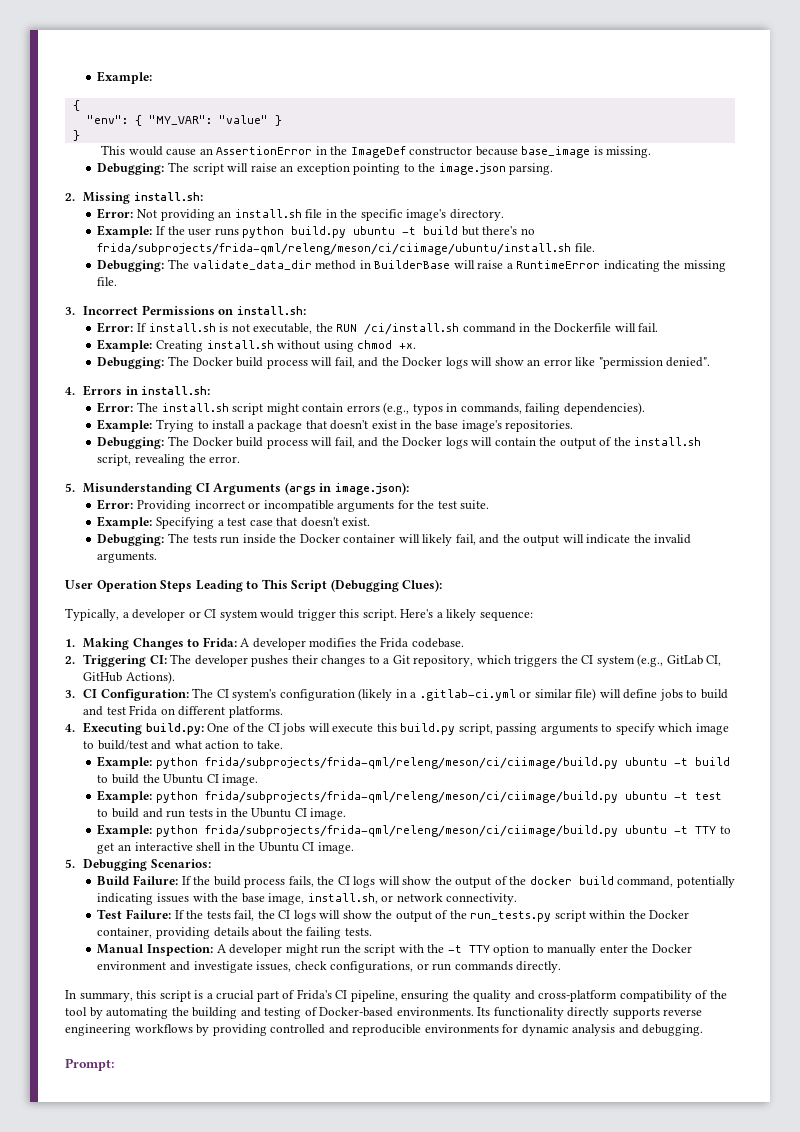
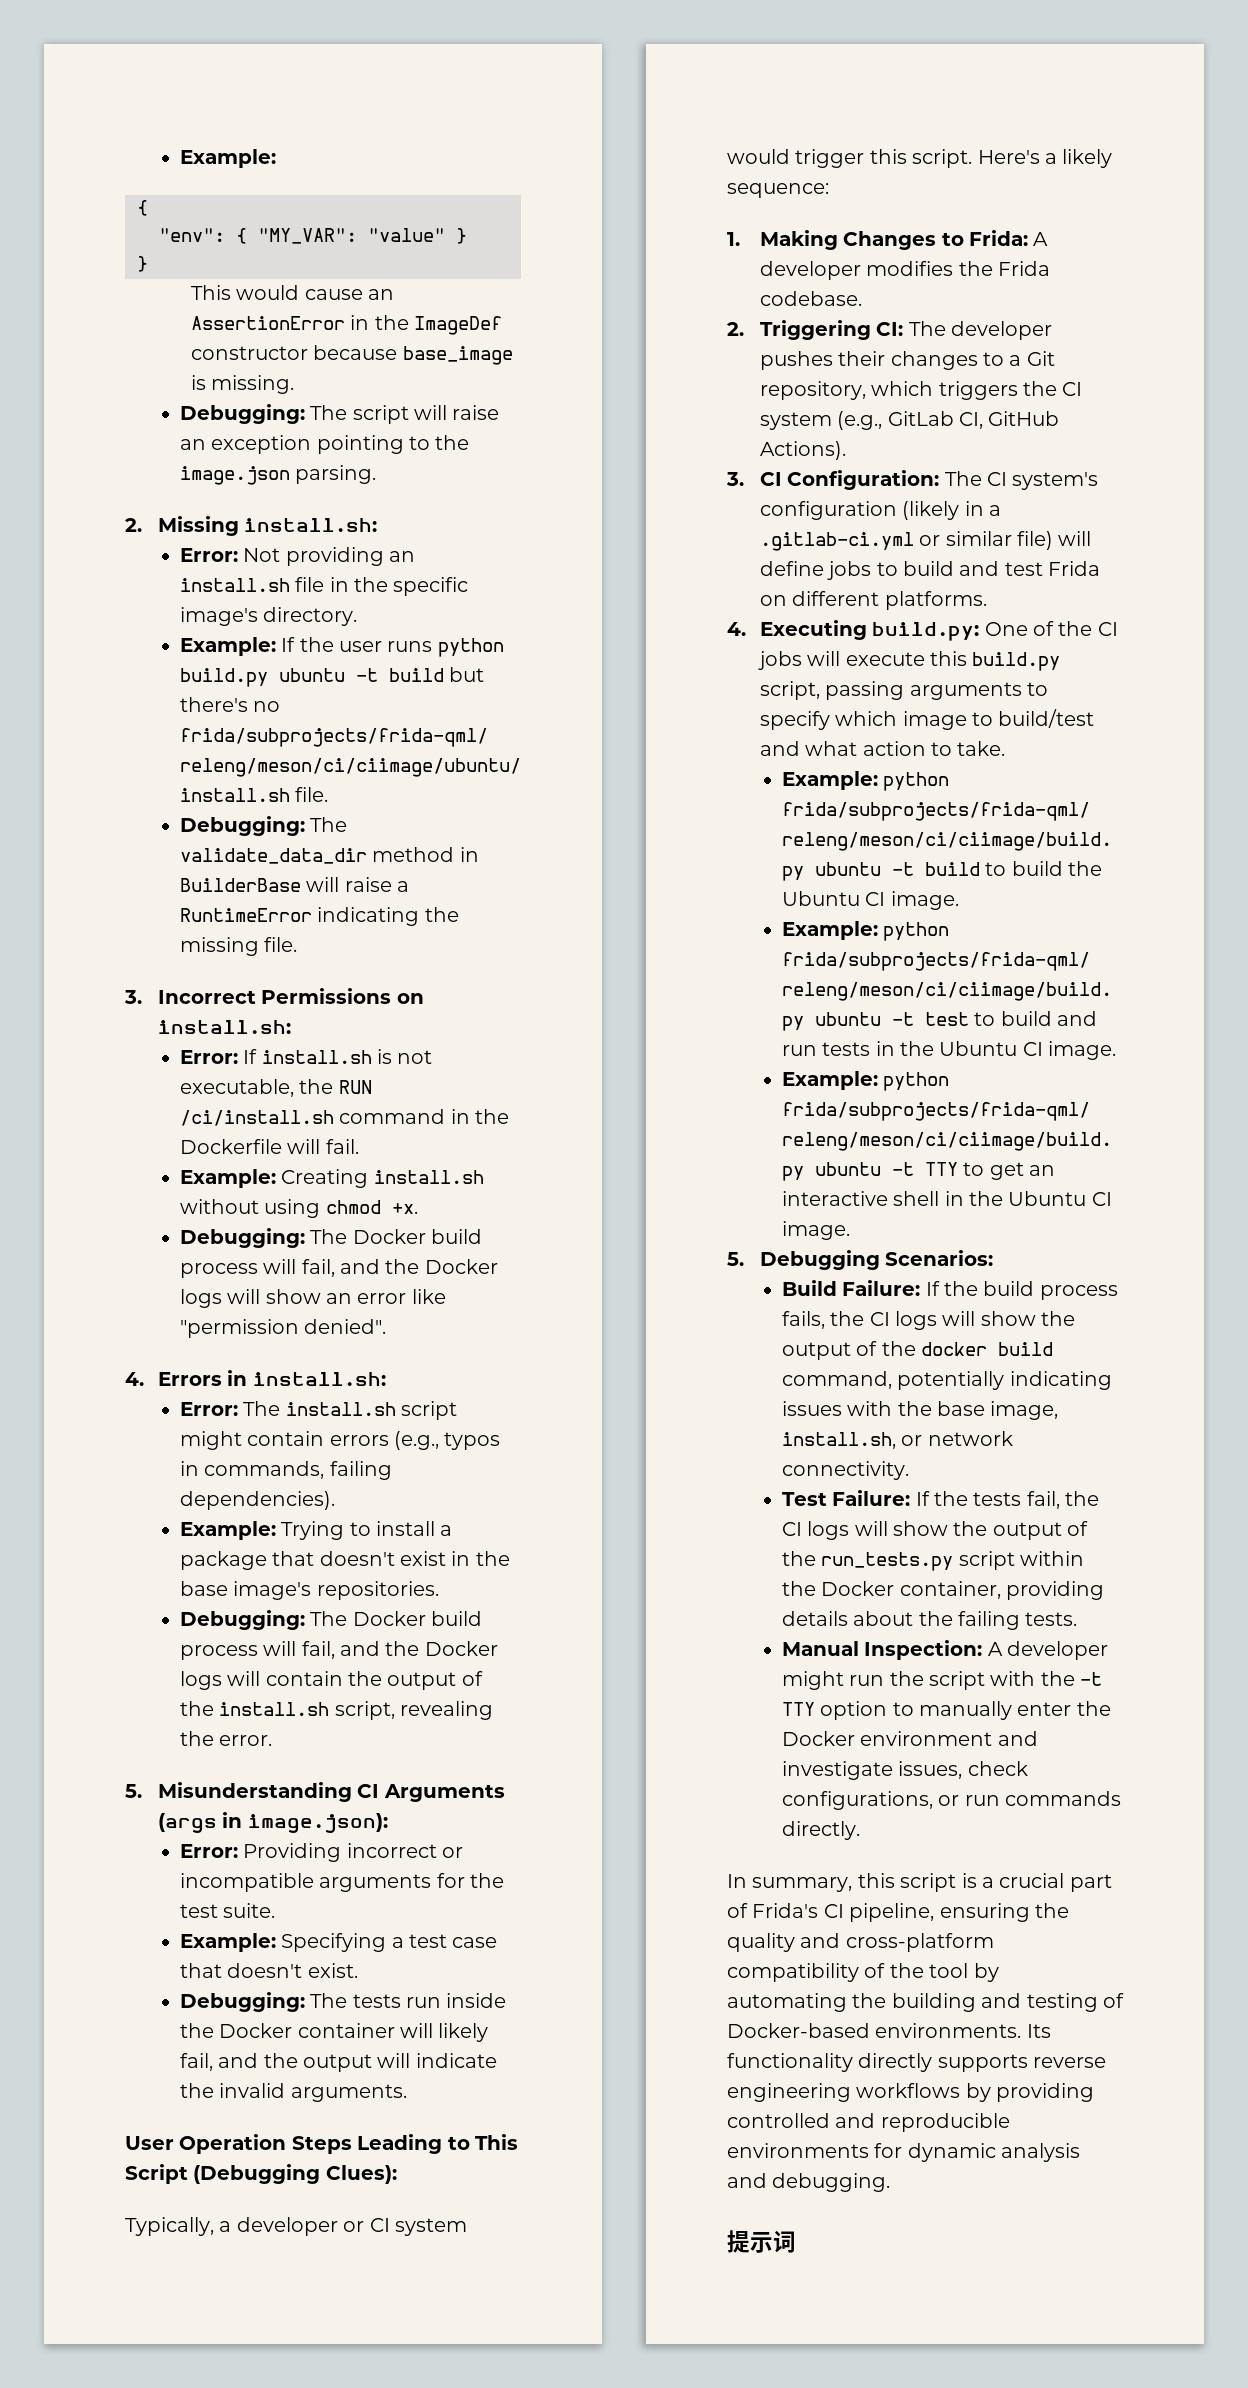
[65,1058,114,1071] Prompt: -> [727,2230,796,2253] 提示词

